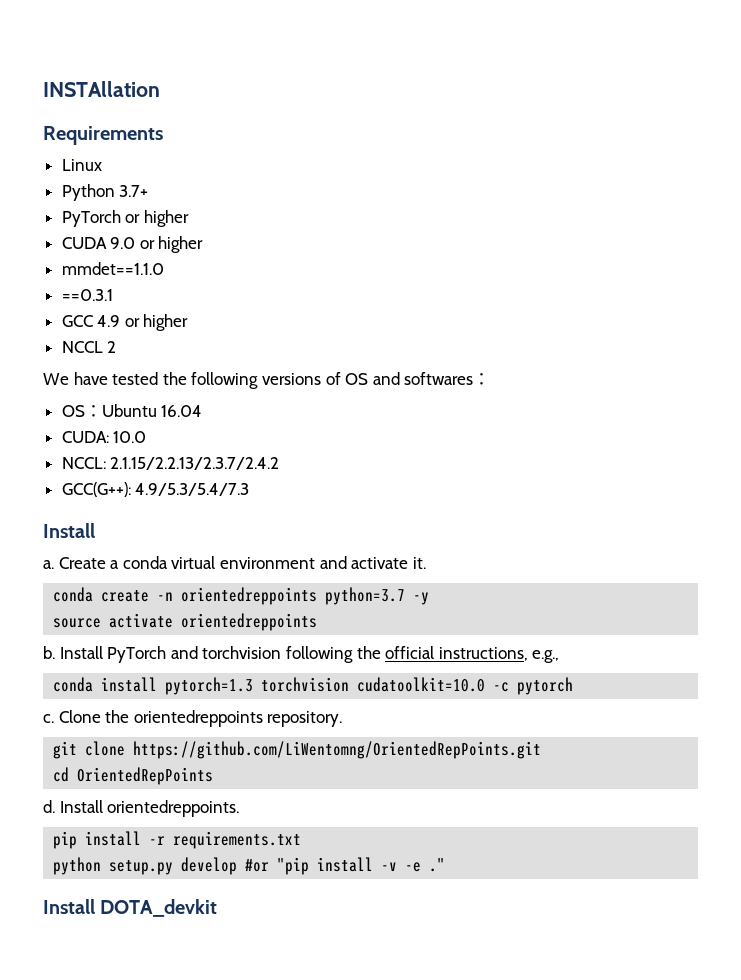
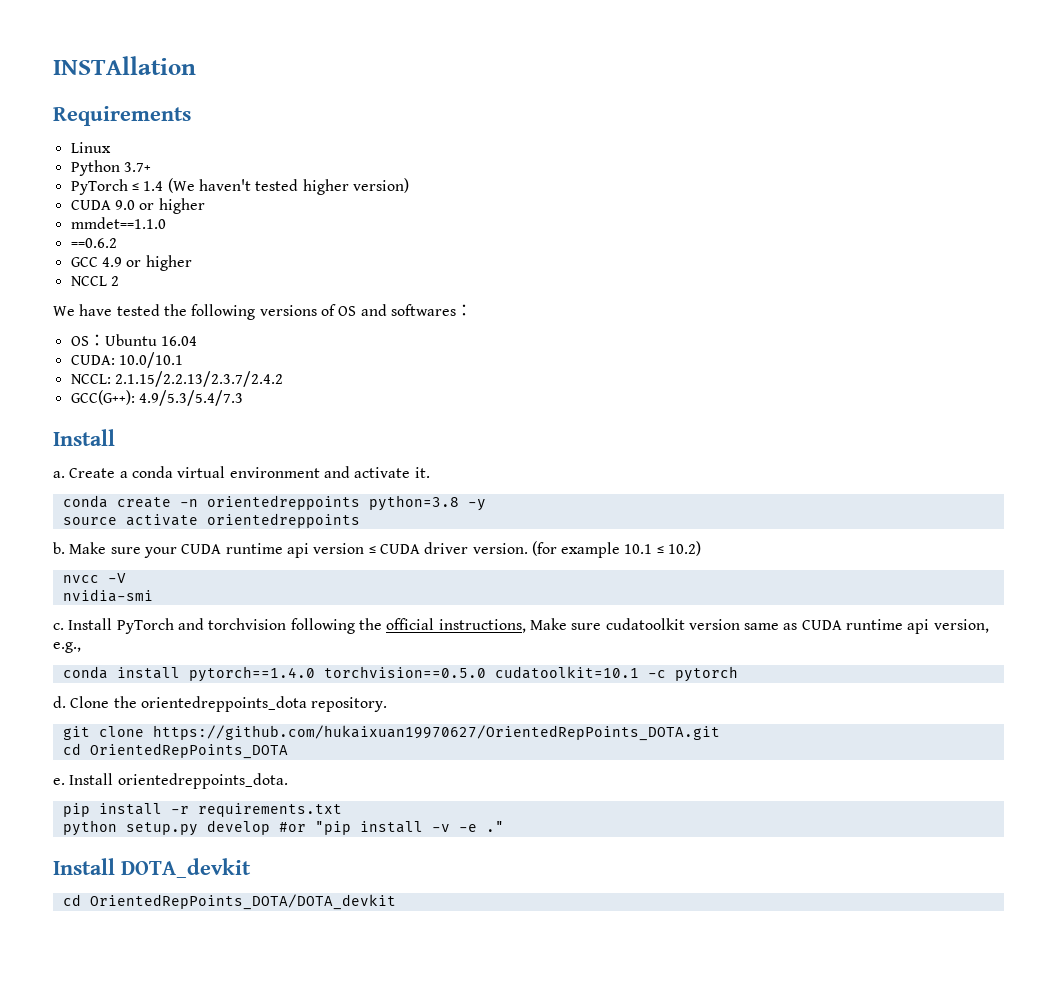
[125,210,189,227] or higher -> [131,178,409,195] ≤ 1.4 (We haven't tested higher version)
[61,289,113,301] ==0.3.1 -> [70,238,117,248] ==0.6.2
[113,431,147,443] 10.0 -> [118,352,183,368] 10.0/10.1
[325,587,406,605] python=3.7 -> [368,495,459,511] python=3.8
(55, 652) none -> [69,541,702,558] [62,573,126,583] [62,589,153,602] [53,623,64,630] Make sure your CUDA runtime api version ≤ CUDA driver version. (for example 10.1 ≤ 10.2) // nvcc -V // nvidia-smi // c.
(528, 654) none -> [529,618,989,634] Make sure cudatoolkit version same as CUDA runtime api version,
[165,677,486,695] pytorch=1.3 torchvision cudatoolkit=10.0 -> [188,666,639,682] pytorch==1.4.0 torchvision==0.5.0 cudatoolkit=10.1
[43,714,54,723] c. -> [53,696,66,708] d.
[133,710,263,727] orientedreppoints -> [140,696,307,712] orientedreppoints_dota
[133,741,542,759] [53,767,214,785] [43,800,240,817] https://github.com/LiWentomng/OrientedRepPoints.git // cd OrientedRepPoints // d. Install orientedreppoints. -> [152,725,720,741] [62,743,288,759] [53,773,288,789] https://github.com/hukaixuan19970627/OrientedRepPoints_DOTA.git // cd OrientedRepPoints_DOTA // e. Install orientedreppoints_dota.
(218, 908) none -> [62,894,396,910] // cd OrientedRepPoints_DOTA/DOTA_devkit

